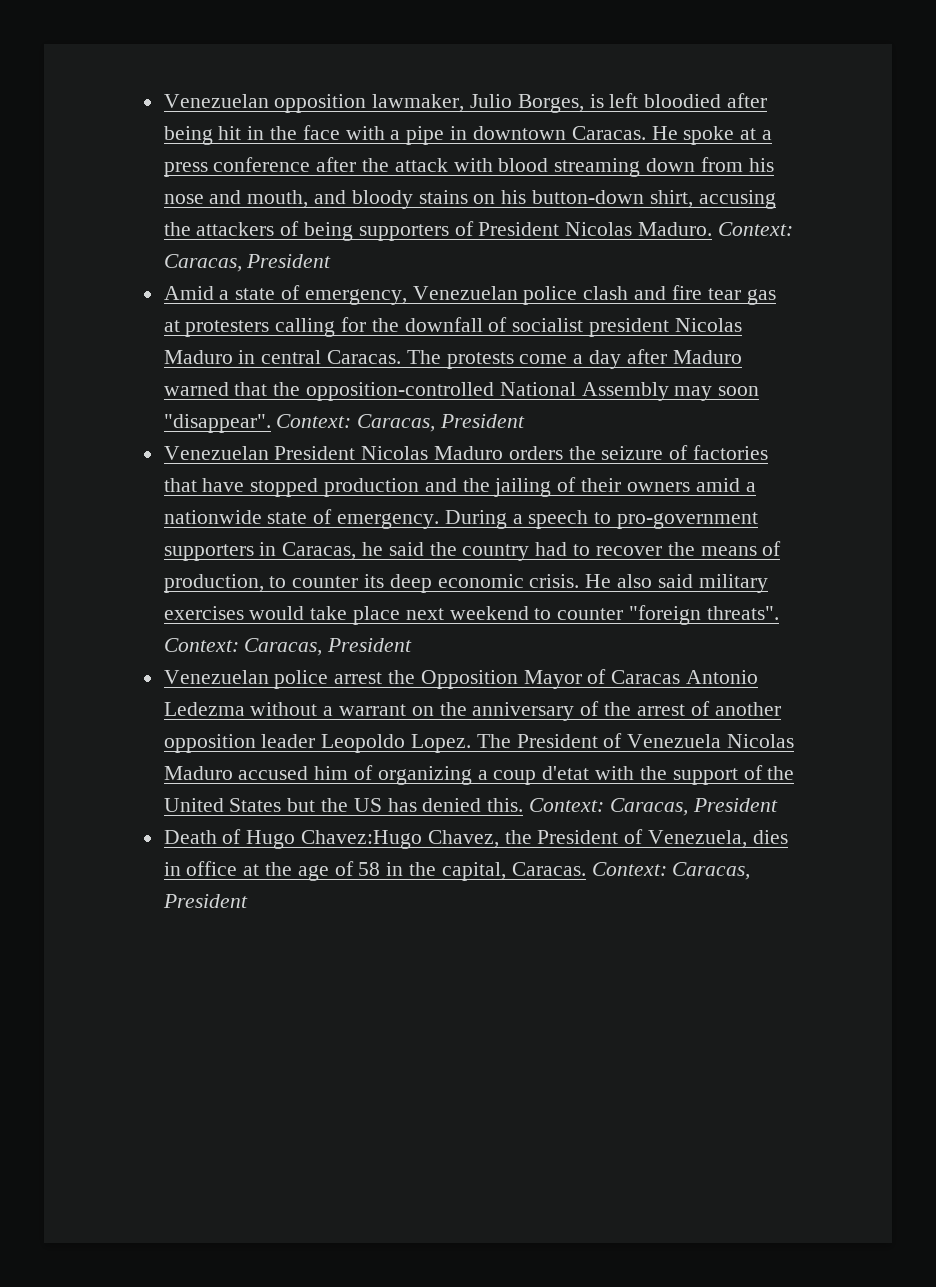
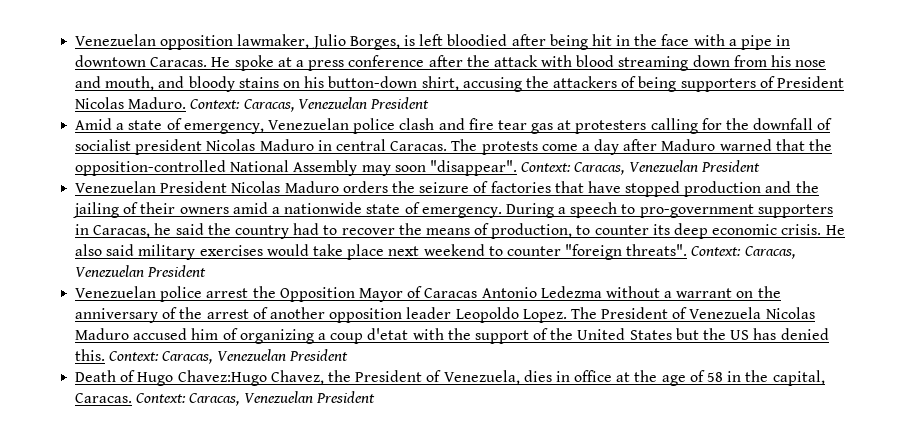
(242, 263) none -> [297,97,367,109] Venezuelan
(436, 423) none -> [628,160,698,172] Venezuelan
(323, 647) none -> [75,265,145,277] Venezuelan
(688, 807) none -> [216,349,286,361] Venezuelan
(751, 871) none -> [243,391,313,403] Venezuelan

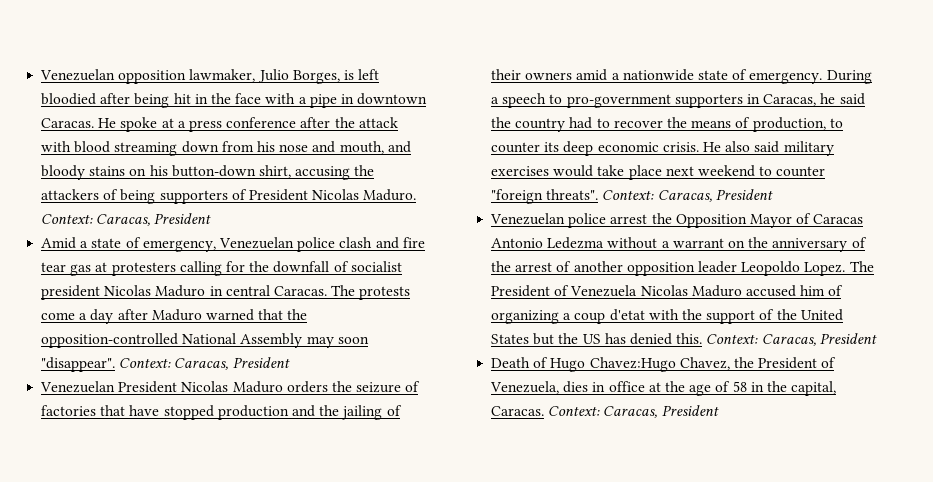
[297,97,367,109] Venezuelan -> (151, 220) none
[628,160,698,172] Venezuelan -> (229, 364) none
[75,265,145,277] Venezuelan -> (712, 196) none
[216,349,286,361] Venezuelan -> (816, 340) none
[243,391,313,403] Venezuelan -> (658, 412) none

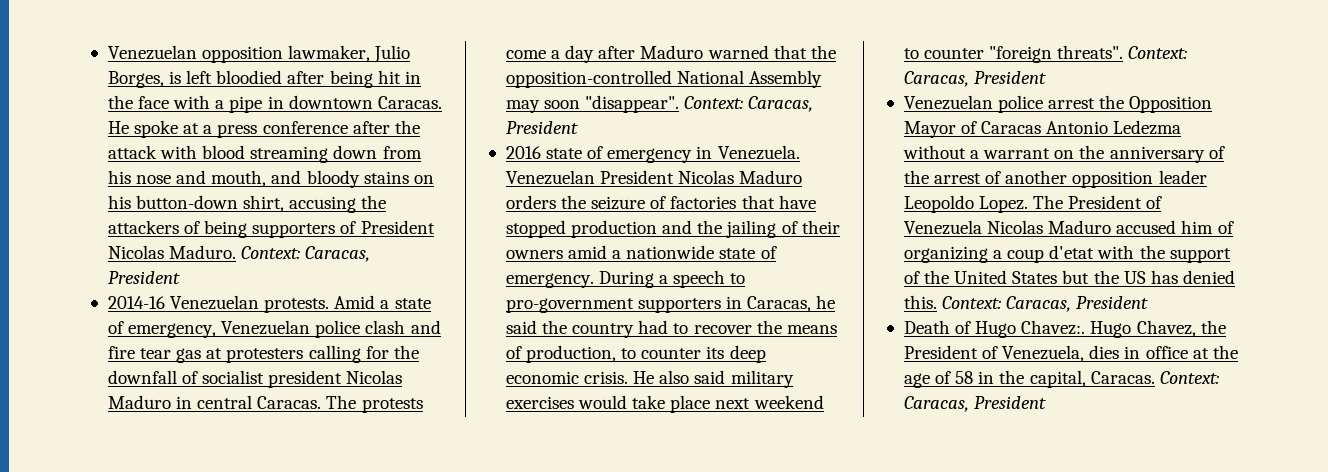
(212, 218) none -> [107,295,330,313] 2014-16 Venezuelan protests.
(290, 362) none -> [505,145,800,163] 2016 state of emergency in Venezuela.
[589,357,676,372] Chavez:Hugo -> [1021,320,1132,338] Chavez:. Hugo

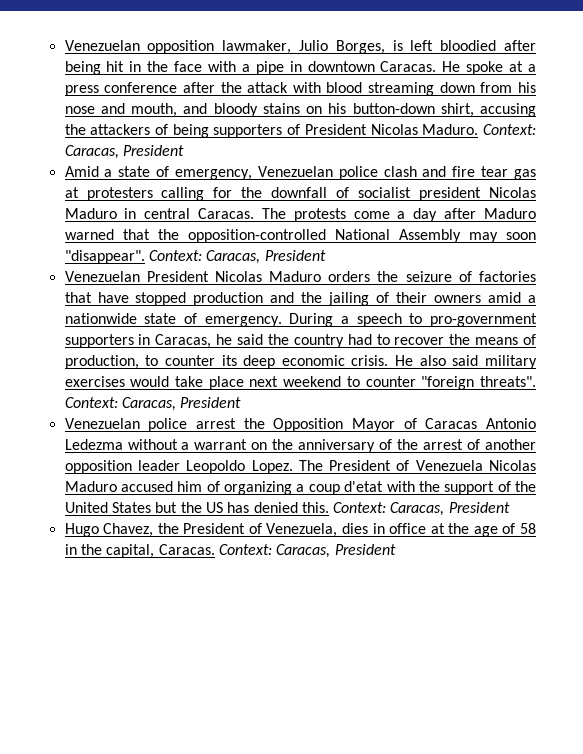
[107,295,330,313] 2014-16 Venezuelan protests. -> (184, 150) none
[505,145,800,163] 2016 state of emergency in Venezuela. -> (326, 255) none
[903,320,1086,338] Death of Hugo Chavez:. -> (510, 507) none

